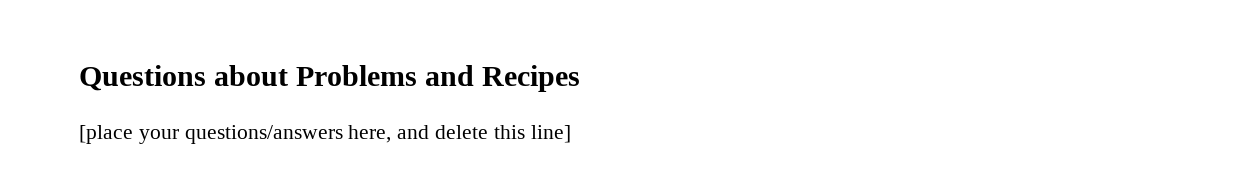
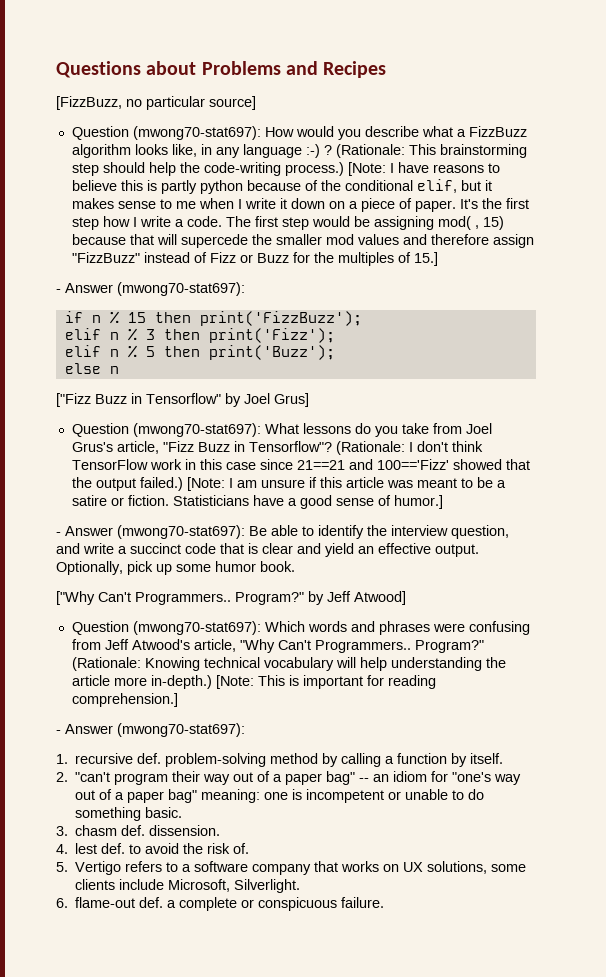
[79,125,571,144] [place your questions/answers here, and delete this line] -> [56,96,256,110] [71,126,527,140] [71,144,527,158] [71,162,500,176] [71,179,492,194] [71,198,529,212] [71,216,504,230] [71,234,534,248] [71,252,438,266] [56,282,245,296] [64,311,362,326] [64,328,335,343] [64,345,335,360] [64,363,119,374] [56,393,309,407] [71,423,492,437] [71,441,483,455] [71,459,530,470] [71,477,506,491] [71,495,443,509] [56,525,509,539] [56,543,479,557] [56,561,295,575] [56,591,406,605] [71,621,530,635] [71,639,484,653] [71,657,506,671] [71,675,436,689] [71,693,178,707] [56,723,245,737] [56,753,504,767] [56,771,522,785] [75,789,485,803] [75,807,183,821] [56,825,221,836] [56,843,250,854] [56,861,527,875] [75,879,301,893] [56,897,385,911] [FizzBuzz, no particular source] // Question (mwong70-stat697): How would you describe what a FizzBuzz algorithm looks like, in any language :-) ? (Rationale: This brainstorming step should help the code-writing process.) [Note: I have reasons to believe this is partly python because of the conditional elif, but it makes sense to me when I write it down on a piece of paper. It's the first step how I write a code. The first step would be assigning mod( , 15) because that will supercede the smaller mod values and therefore assign "FizzBuzz" instead of Fizz or Buzz for the multiples of 15.] // ‐ Answer (mwong70-stat697): // if n % 15 then print('FizzBuzz'); // elif n % 3 then print('Fizz'); // elif n % 5 then print('Buzz'); // else n // ["Fizz Buzz in Tensorflow" by Joel Grus] // Question (mwong70-stat697): What lessons do you take from Joel Grus's article, "Fizz Buzz in Tensorflow"? (Rationale: I don't think TensorFlow work in this case since 21==21 and 100=='Fizz' showed that the output failed.) [Note: I am unsure if this article was meant to be a satire or fiction. Statisticians have a good sense of humor.] // ‐ Answer (mwong70-stat697): Be able to identify the interview question, and write a succinct code that is clear and yield an effective output. Optionally, pick up some humor book. // ["Why Can't Programmers.. Program?" by Jeff Atwood] // Question (mwong70-stat697): Which words and phrases were confusing from Jeff Atwood's article, "Why Can't Programmers.. Program?" (Rationale: Knowing technical vocabulary will help understanding the article more in-depth.) [Note: This is important for reading comprehension.] // ‐ Answer (mwong70-stat697): // 1. recursive def. problem-solving method by calling a function by itself. // 2. "can't program their way out of a paper bag" -- an idiom for "one's way out of a paper bag" meaning: one is incompetent or unable to do something basic. // 3. chasm def. dissension. // 4. lest def. to avoid the risk of. // 5. Vertigo refers to a software company that works on UX solutions, some clients include Microsoft, Silverlight. // 6. flame-out def. a complete or conspicuous failure.

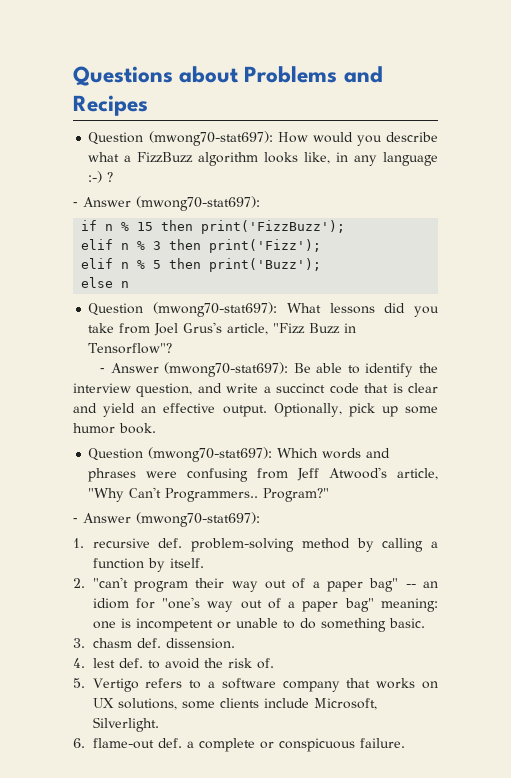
[56,96,256,110] // [FizzBuzz, no particular source] -> (148, 105) none
[335,144,527,158] [71,162,500,176] [71,179,492,194] [71,198,529,212] [71,216,504,230] [71,234,534,248] [71,252,438,266] (Rationale: This brainstorming step should help the code-writing process.) [Note: I have reasons to believe this is partly python because of the conditional elif, but it makes sense to me when I write it down on a piece of paper. It's the first step how I write a code. The first step would be assigning mod( , 15) because that will supercede the smaller mod values and therefore assign "FizzBuzz" instead of Fizz or Buzz for the multiples of 15.] -> (114, 177) none
[56,393,309,407] // ["Fizz Buzz in Tensorflow" by Joel Grus] -> (130, 284) none
[354,423,371,434] do -> [384,303,406,313] did
[335,441,483,455] [71,459,530,470] [71,477,506,491] [71,495,443,509] (Rationale: I don't think TensorFlow work in this case since 21==21 and 100=='Fizz' showed that the output failed.) [Note: I am unsure if this article was meant to be a satire or fiction. Statisticians have a good sense of humor.] -> (173, 348) none
[56,591,406,605] // ["Why Can't Programmers.. Program?" by Jeff Atwood] -> (156, 428) none
[71,657,506,671] [71,675,436,689] [71,693,178,707] (Rationale: Knowing technical vocabulary will help understanding the article more in-depth.) [Note: This is important for reading comprehension.] -> (330, 495) none

